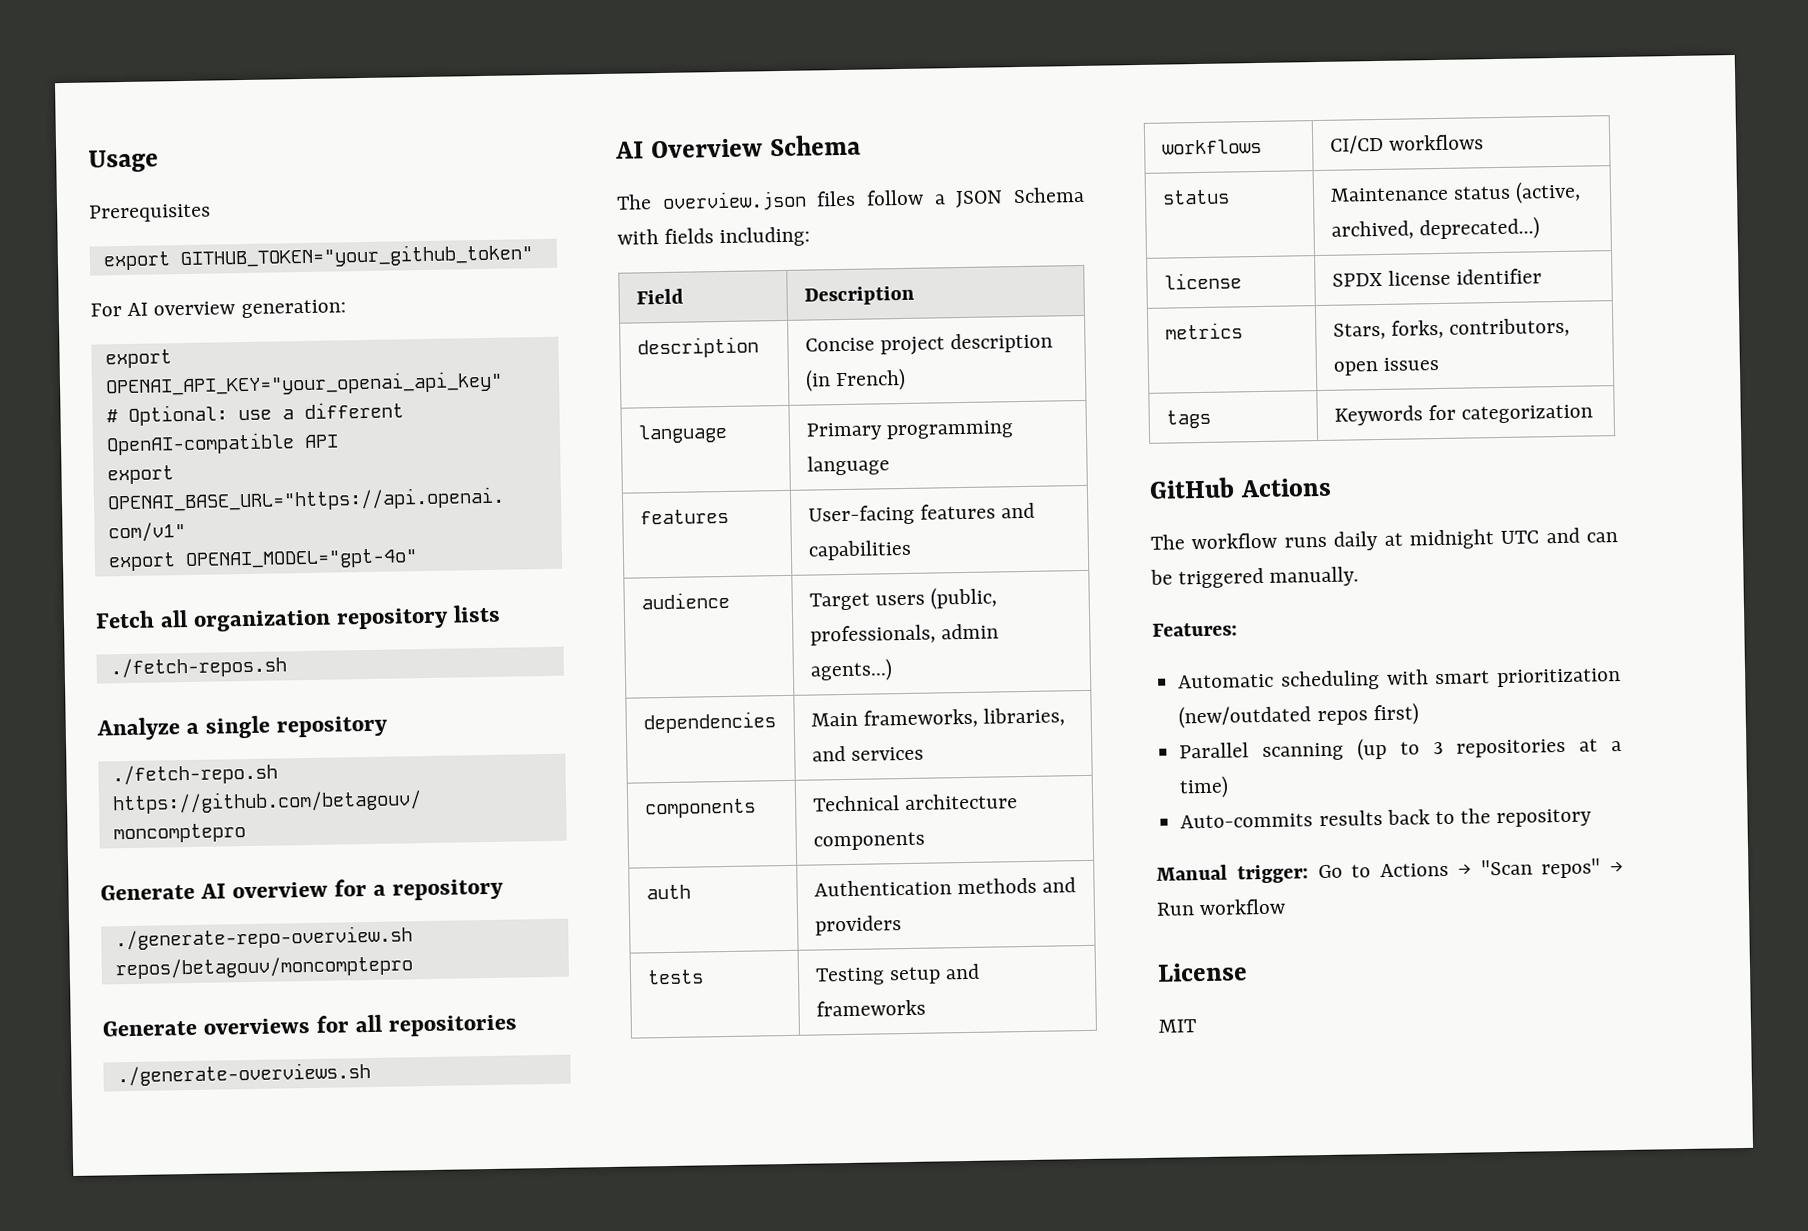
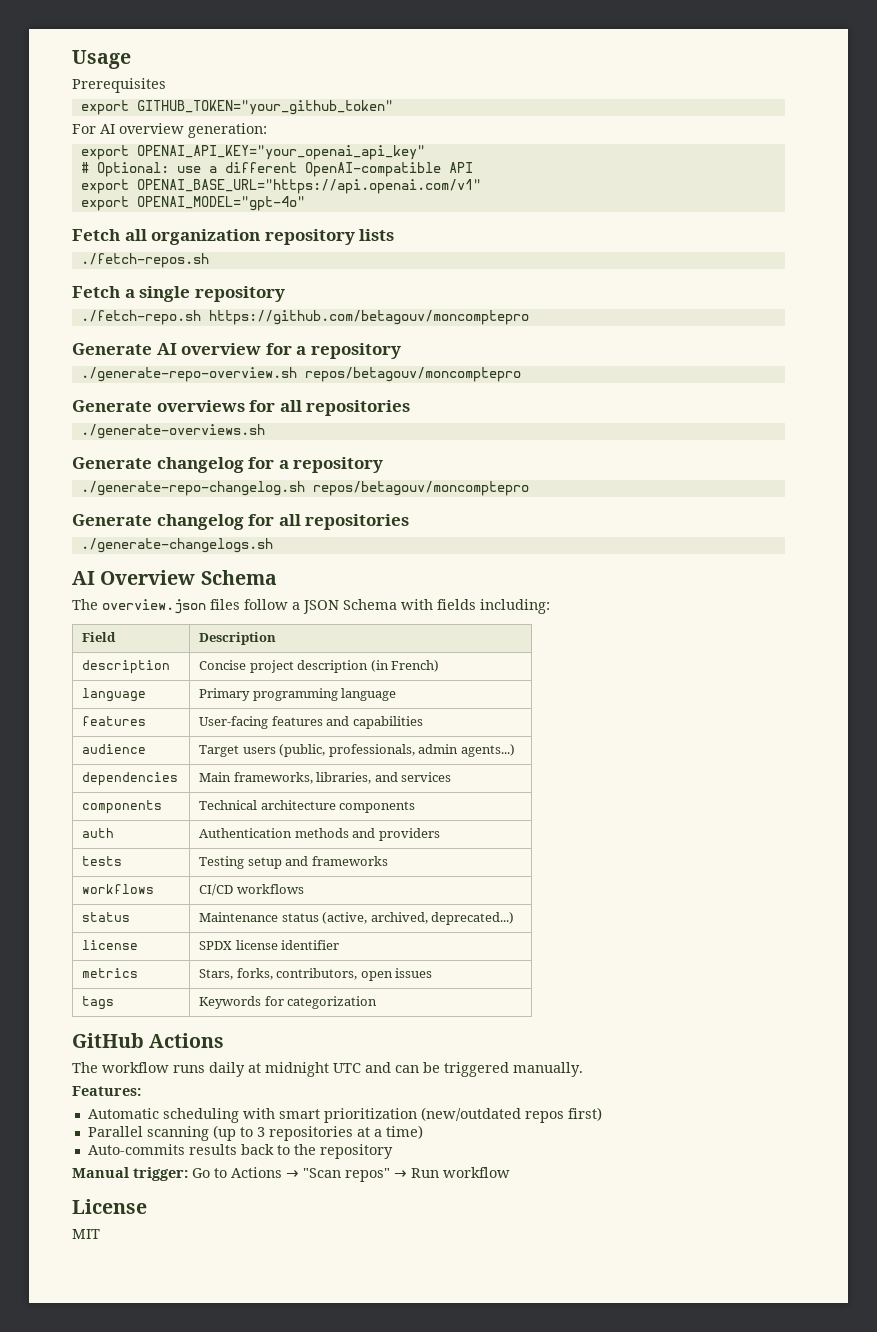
[96,717,180,741] Analyze -> [72,286,120,298] Fetch
(371, 1074) none -> [72,457,384,473] [80,481,529,496] [72,514,410,530] [80,538,273,553] // Generate changelog for a repository // ./generate-repo-changelog.sh repos/betagouv/moncomptepro // Generate changelog for all repositories // ./generate-changelogs.sh

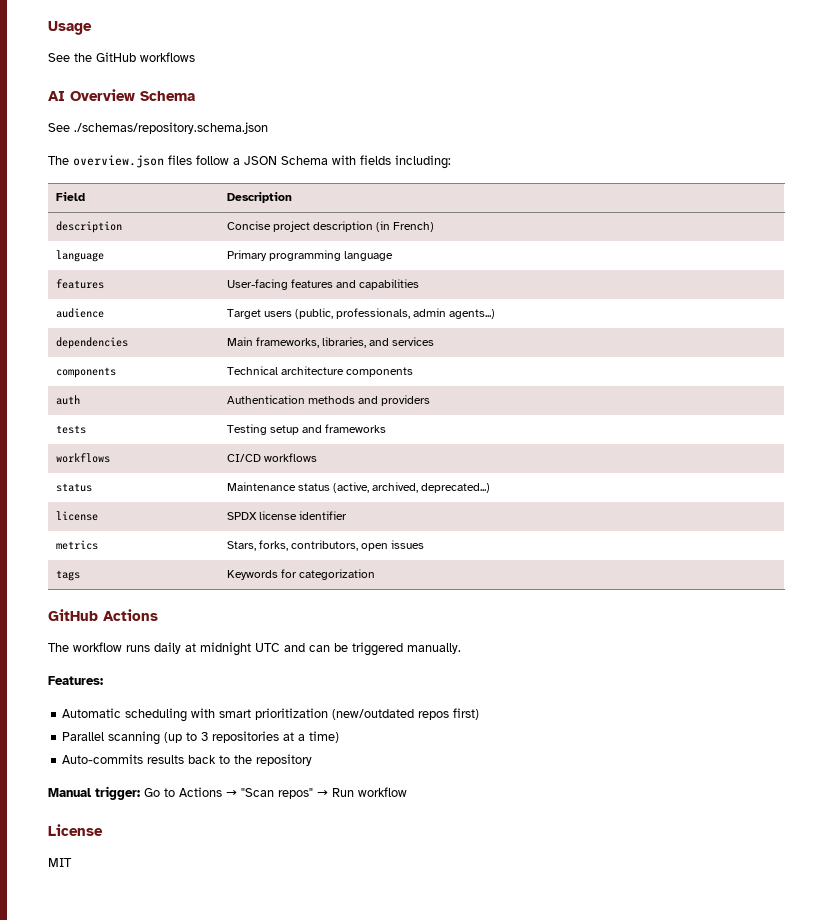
[72,78,166,93] [80,100,393,115] [72,123,267,138] [80,145,425,160] [80,162,473,177] [80,179,481,194] [80,196,305,211] [72,229,395,245] [80,253,209,268] [72,286,285,302] [80,310,529,325] [72,343,401,359] [80,367,521,382] [72,400,411,416] [80,424,265,439] [72,457,384,473] [80,481,529,496] [72,514,410,530] [80,538,273,553] Prerequisites // export GITHUB_TOKEN="your_github_token" // For AI overview generation: // export OPENAI_API_KEY="your_openai_api_key" // # Optional: use a different OpenAI-compatible API // export OPENAI_BASE_URL="https://api.openai.com/v1" // export OPENAI_MODEL="gpt-4o" // Fetch all organization repository lists // ./fetch-repos.sh // Fetch a single repository // ./fetch-repo.sh https://github.com/betagouv/moncomptepro // Generate AI overview for a repository // ./generate-repo-overview.sh repos/betagouv/moncomptepro // Generate overviews for all repositories // ./generate-overviews.sh // Generate changelog for a repository // ./generate-repo-changelog.sh repos/betagouv/moncomptepro // Generate changelog for all repositories // ./generate-changelogs.sh -> [48,52,195,62] See the GitHub workflows
(277, 577) none -> [48,122,268,134] // See ./schemas/repository.schema.json

